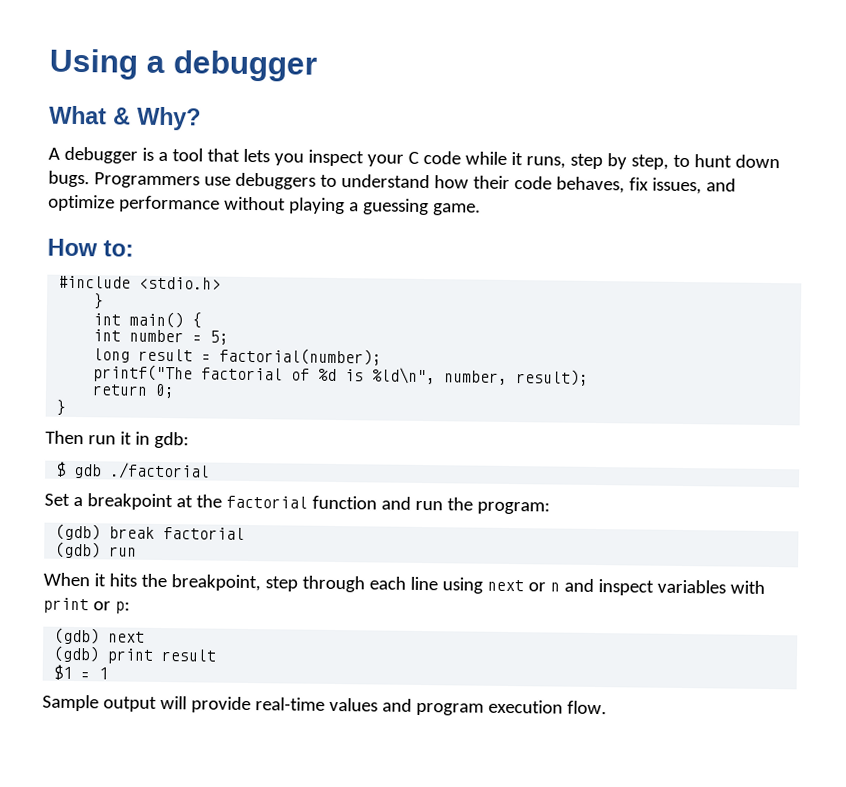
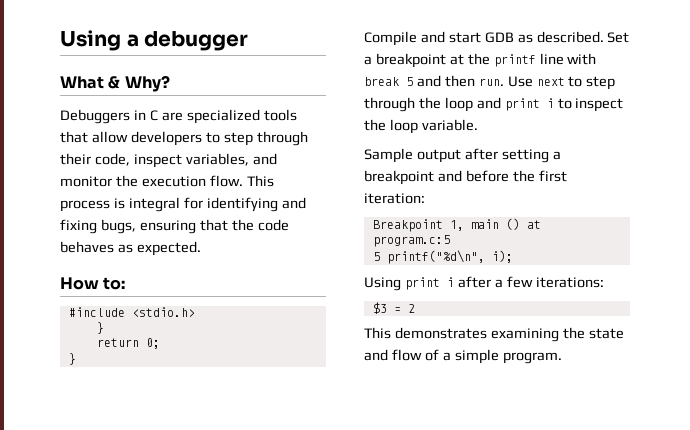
[48,146,780,170] [48,170,736,195] [48,194,481,216] A debugger is a tool that lets you inspect your C code while it runs, step by step, to hunt down bugs. Programmers use debuggers to understand how their code behaves, fix issues, and optimize performance without playing a guessing game. -> [60,109,297,124] [60,131,308,146] [60,153,277,168] [60,175,274,187] [60,197,306,212] [60,219,289,234] [60,241,201,256] Debuggers in C are specialized tools that allow developers to step through their code, inspect variables, and monitor the execution flow. This process is integral for identifying and fixing bugs, ensuring that the code behaves as expected.
[93,311,203,329] [93,329,230,345] [93,347,383,366] [93,364,590,386] [92,383,176,399] [56,399,67,416] [45,430,189,449] [56,461,211,480] int main() { // int number = 5; // long result = factorial(number); // printf("The factorial of %d is %ld\n", number, result); // return 0; // } // Then run it in gdb: // $ gdb ./factorial // -> [96,338,160,349] [68,353,76,365] [364,31,604,46] return 0; // } // Compile and start GDB as described.
[225,495,550,515] [55,523,246,541] [55,541,138,559] [43,572,765,596] [43,597,130,614] [54,627,146,645] [53,645,218,664] [53,664,109,680] [42,694,607,716] factorial function and run the program: // (gdb) break factorial // (gdb) run // When it hits the breakpoint, step through each line using next or n and inspect variables with print or p: // (gdb) next // (gdb) print result // $1 = 1 // Sample output will provide real-time values and program execution flow. -> [493,53,597,67] [364,75,616,90] [364,97,624,112] [364,119,478,134] [364,148,561,163] [364,170,567,185] [364,193,425,204] [372,218,541,232] [372,235,450,247] [372,250,513,264] [364,276,604,291] [372,302,415,314] [364,327,624,342] [364,349,562,364] printf line with break 5 and then run. Use next to step through the loop and print i to inspect the loop variable. // Sample output after setting a breakpoint and before the first iteration: // Breakpoint 1, main () at program.c:5 // 5 printf("%d\n", i); // Using print i after a few iterations: // $3 = 2 // This demonstrates examining the state and flow of a simple program.

